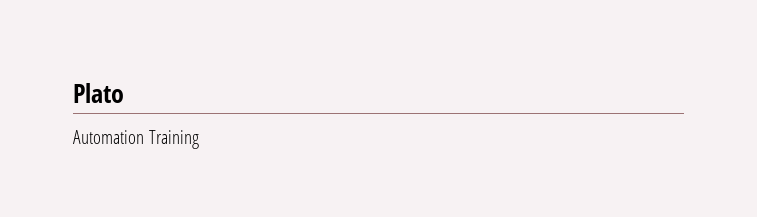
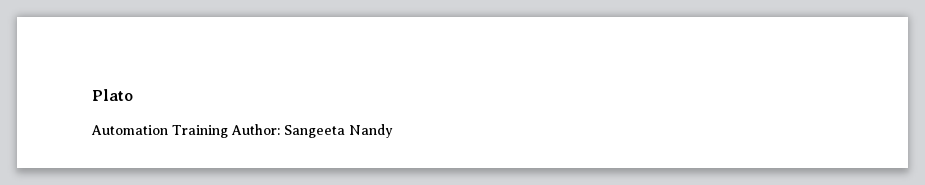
(199, 139) none -> [231,124,393,138] Author: Sangeeta Nandy

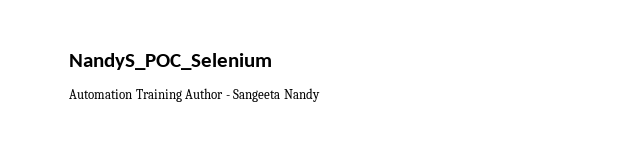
[92,89,133,101] Plato -> [69,53,272,70] NandyS_POC_Selenium
[231,124,280,135] Author: -> [185,88,230,99] Author -

